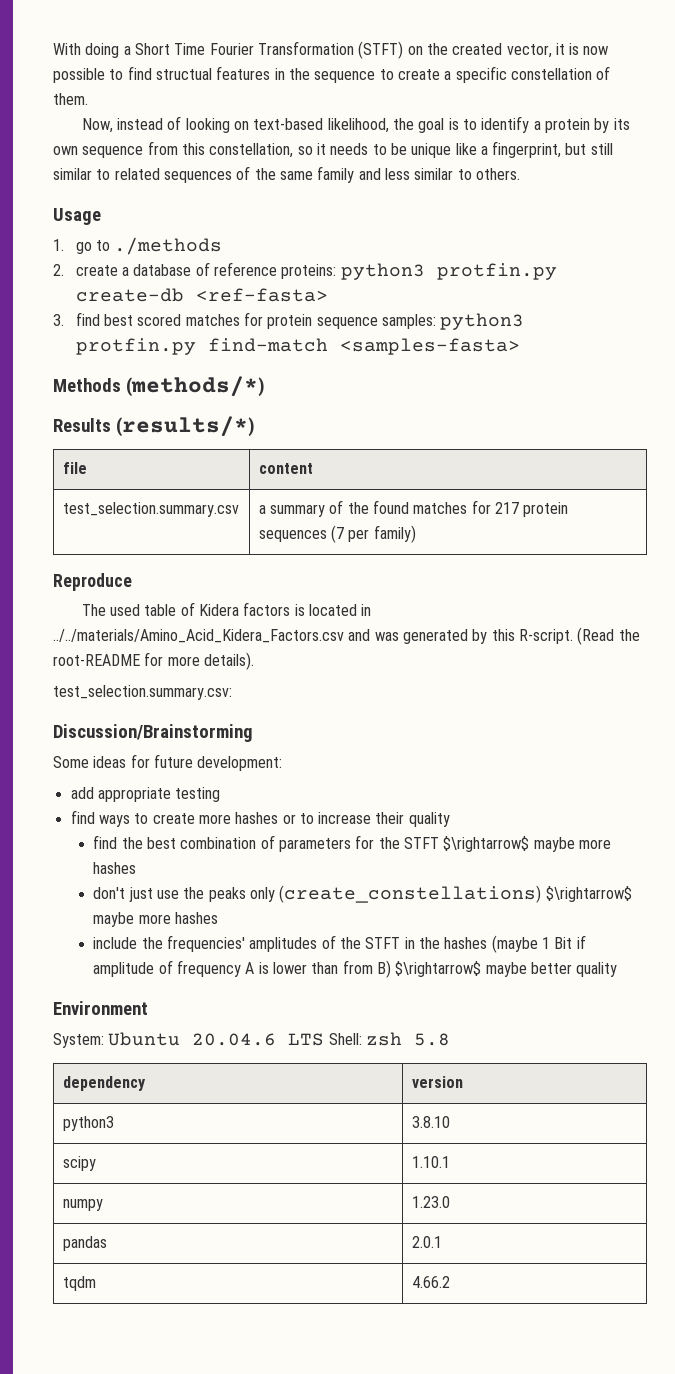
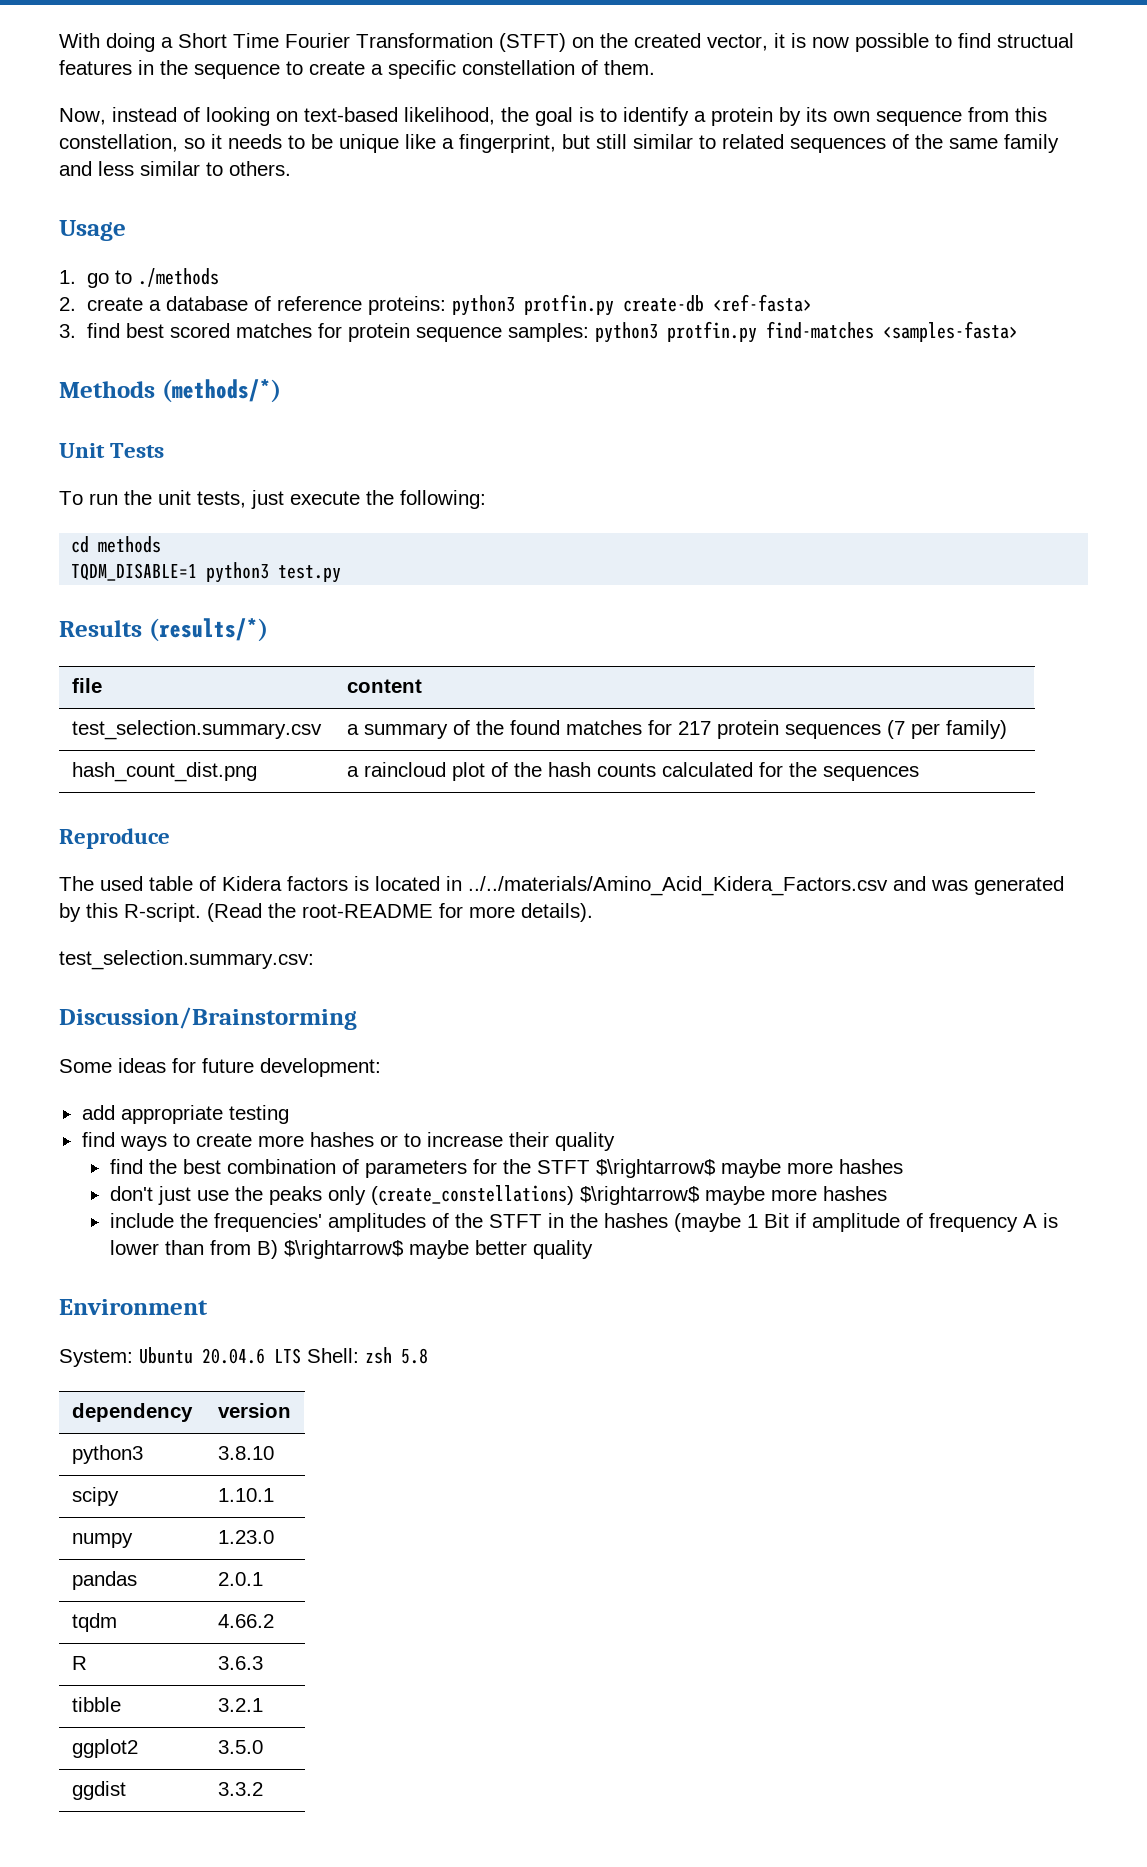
[207,338,328,352] find-match -> [766,321,875,339] find-matches
(265, 386) none -> [59,443,165,458] [59,490,486,509] [71,536,162,553] [71,562,342,583] // Unit Tests // To run the unit tests, just execute the following: // cd methods // TQDM_DISABLE=1 python3 test.py
(416, 534) none -> [71,762,257,782] [346,762,919,781] // hash_count_dist.png | a raincloud plot of the hash counts calculated for the sequences
(450, 1282) none -> [71,1656,87,1670] [217,1656,263,1670] [71,1697,121,1712] [217,1698,263,1712] [71,1739,138,1758] [217,1740,263,1754] [71,1781,126,1800] [217,1782,263,1796] // R | 3.6.3 // tibble | 3.2.1 // ggplot2 | 3.5.0 // ggdist | 3.3.2

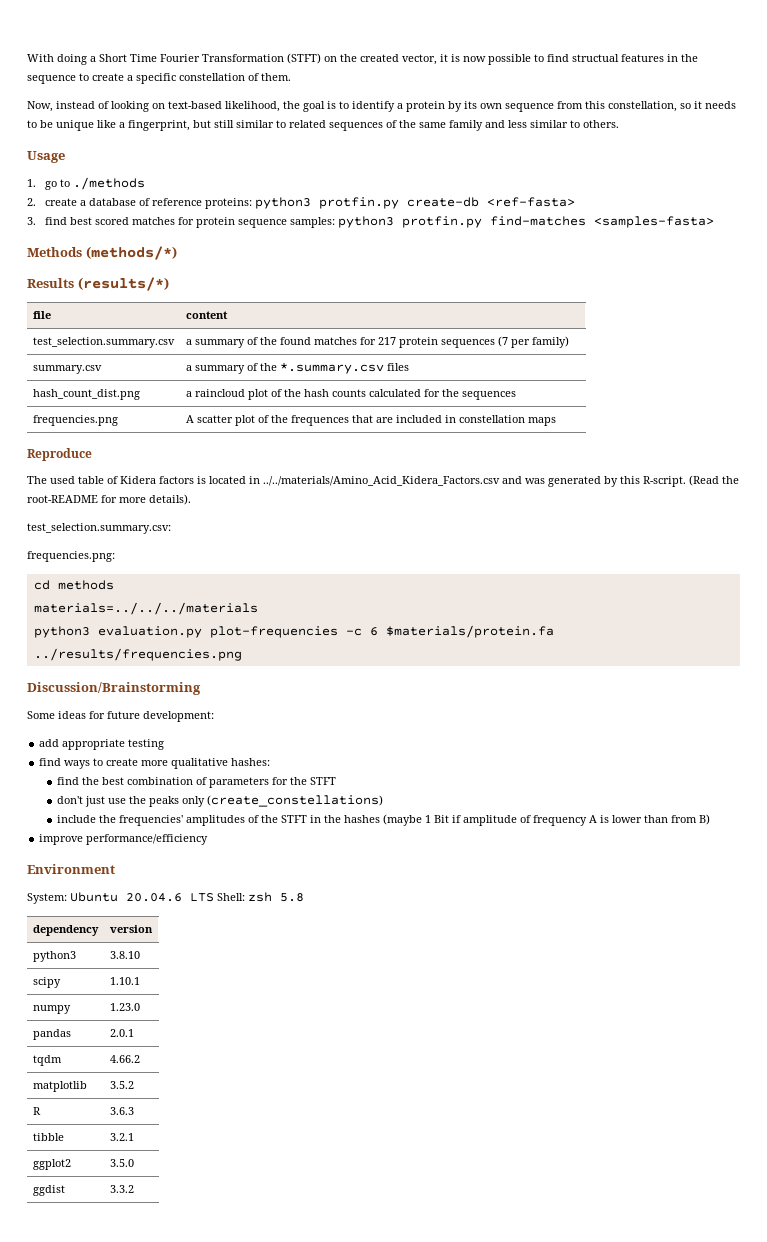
[59,443,165,458] [59,490,486,509] [71,536,162,553] [71,562,342,583] // Unit Tests // To run the unit tests, just execute the following: // cd methods // TQDM_DISABLE=1 python3 test.py -> (177, 253) none
(1007, 729) none -> [32,365,102,374] [185,363,409,374] // summary.csv | a summary of the *.summary.csv files
(919, 773) none -> [32,415,118,426] [185,415,556,426] // frequencies.png | A scatter plot of the frequences that are included in constellation maps
(314, 960) none -> [27,551,115,562] [33,580,114,590] [33,602,258,615] [33,625,554,638] [33,648,242,661] // frequencies.png: // cd methods // materials=../../../materials // python3 evaluation.py plot-frequencies -c 6 $materials/protein.fa ../results/frequencies.png
[309,1132,615,1151] hashes or to increase their quality -> [171,758,271,769] qualitative hashes:
[595,1159,903,1178] $\rightarrow$ maybe more hashes -> (337, 781) none
[579,1186,887,1205] $\rightarrow$ maybe more hashes -> (384, 801) none
[283,1240,593,1259] $\rightarrow$ maybe better quality -> [39,834,209,845] // improve performance/efficiency
(274, 1621) none -> [32,1081,87,1092] [109,1081,134,1089] // matplotlib | 3.5.2

